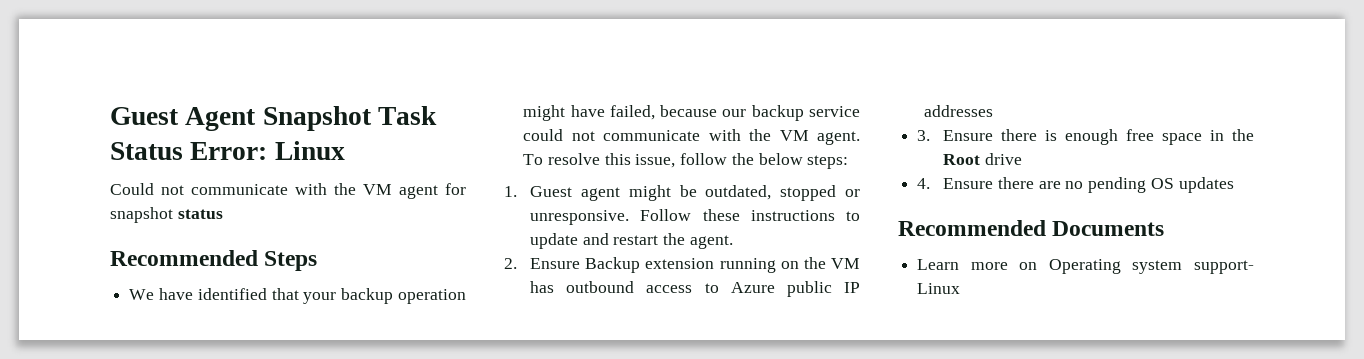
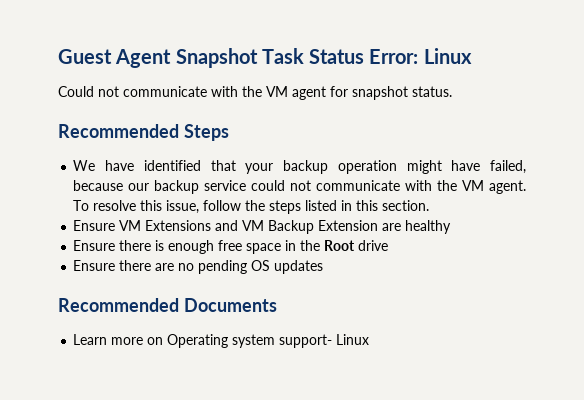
[177,209,223,219] status -> [412,86,452,97] status.
[758,153,849,169] [504,185,860,201] [530,209,860,225] [530,233,733,249] [504,257,860,273] [530,281,860,297] [924,105,994,117] [917,130,931,141] below steps: // 1. Guest agent might be outdated, stopped or unresponsive. Follow these instructions to update and restart the agent. // 2. Ensure Backup extension running on the VM has outbound access to Azure public IP addresses // 3. -> [269,200,430,214] [73,220,452,234] steps listed in this section. // Ensure VM Extensions and VM Backup Extension are healthy //
[917,178,931,189] 4. -> (389, 245) none

